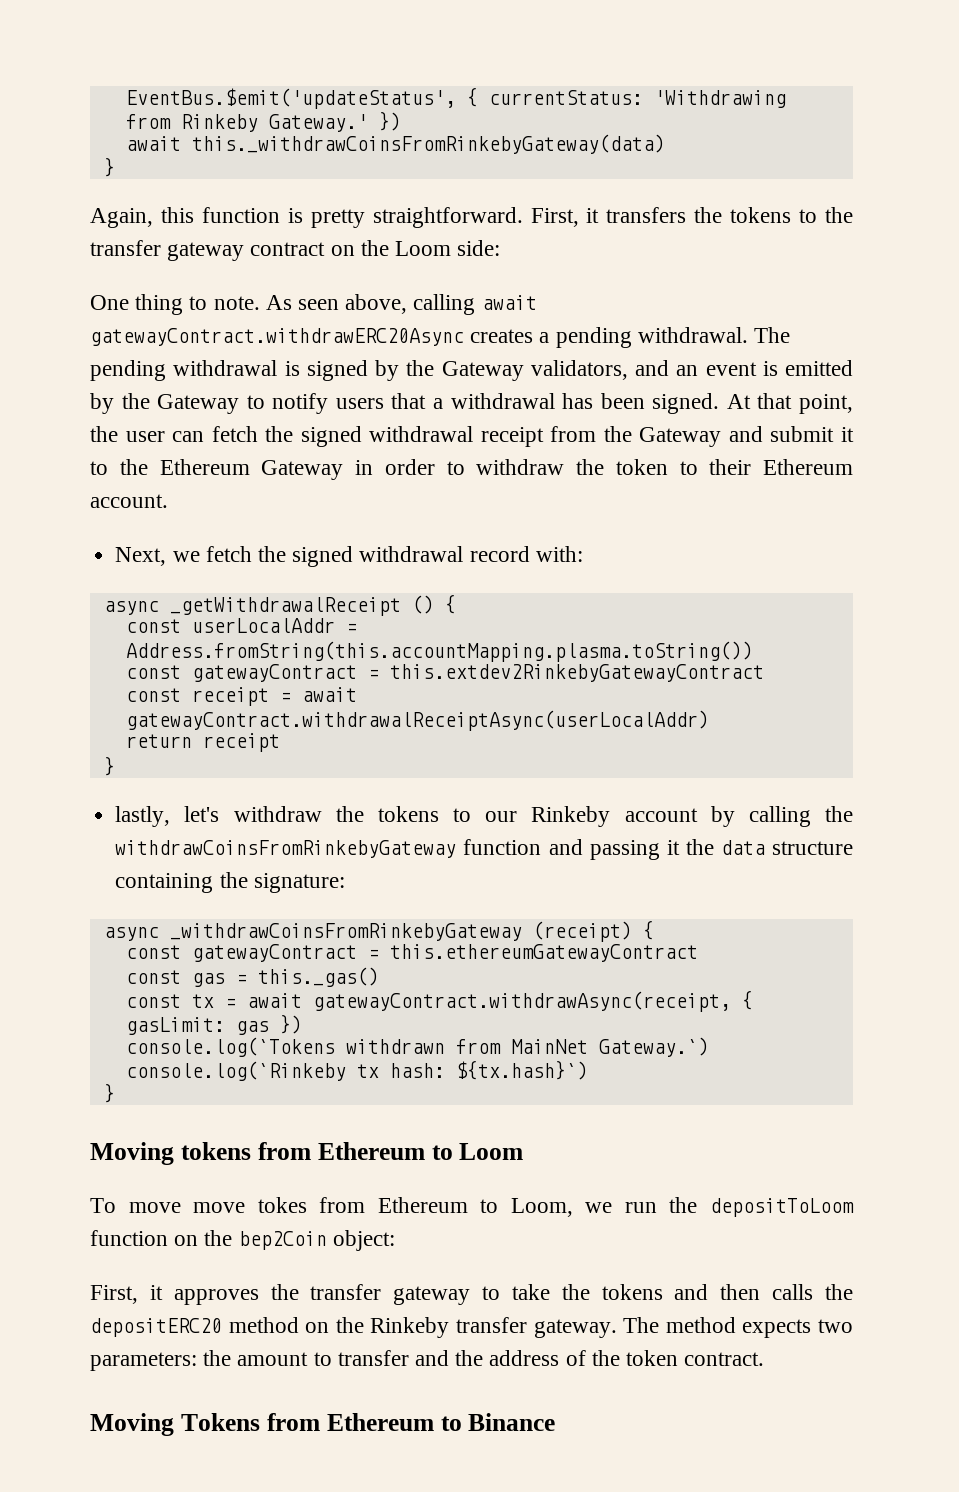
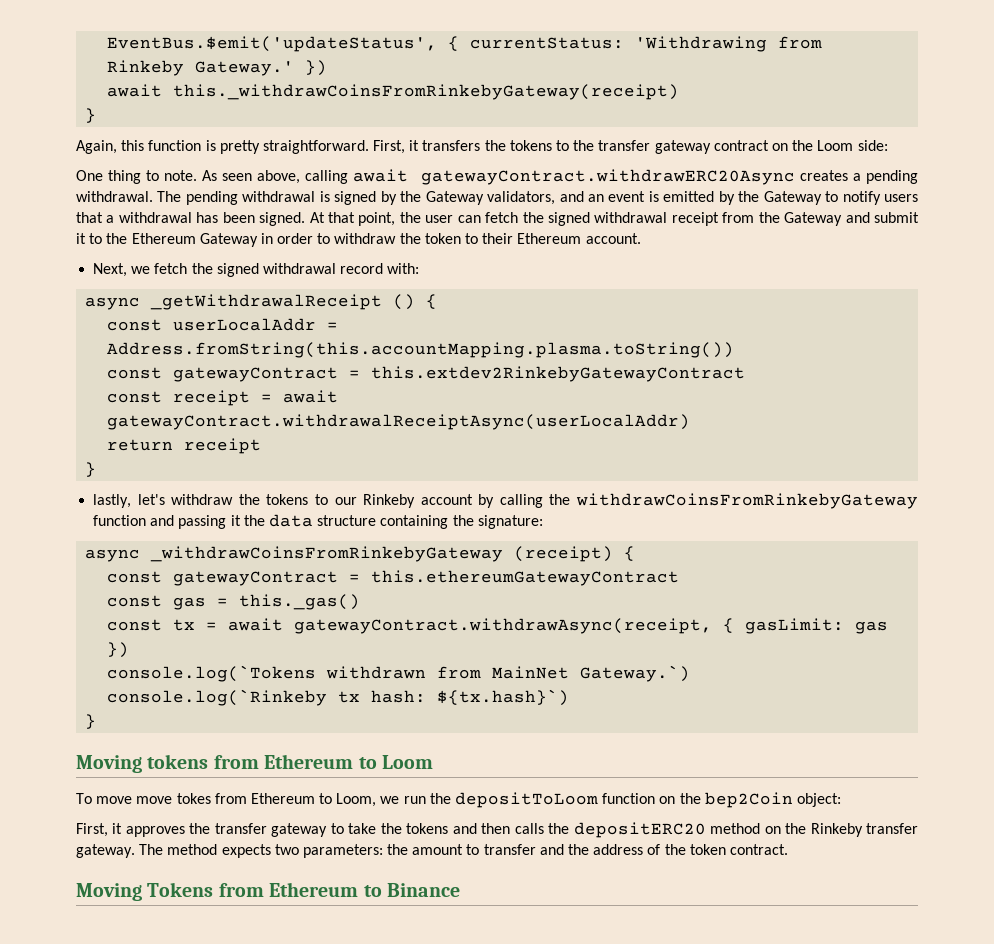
[191,134,665,154] this._withdrawCoinsFromRinkebyGateway(data) -> [173,84,680,100] this._withdrawCoinsFromRinkebyGateway(receipt)

